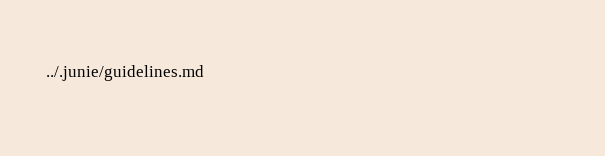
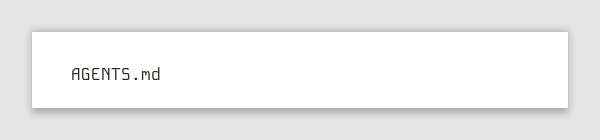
[46,65,204,81] ../.junie/guidelines.md -> [71,67,161,80] AGENTS.md

